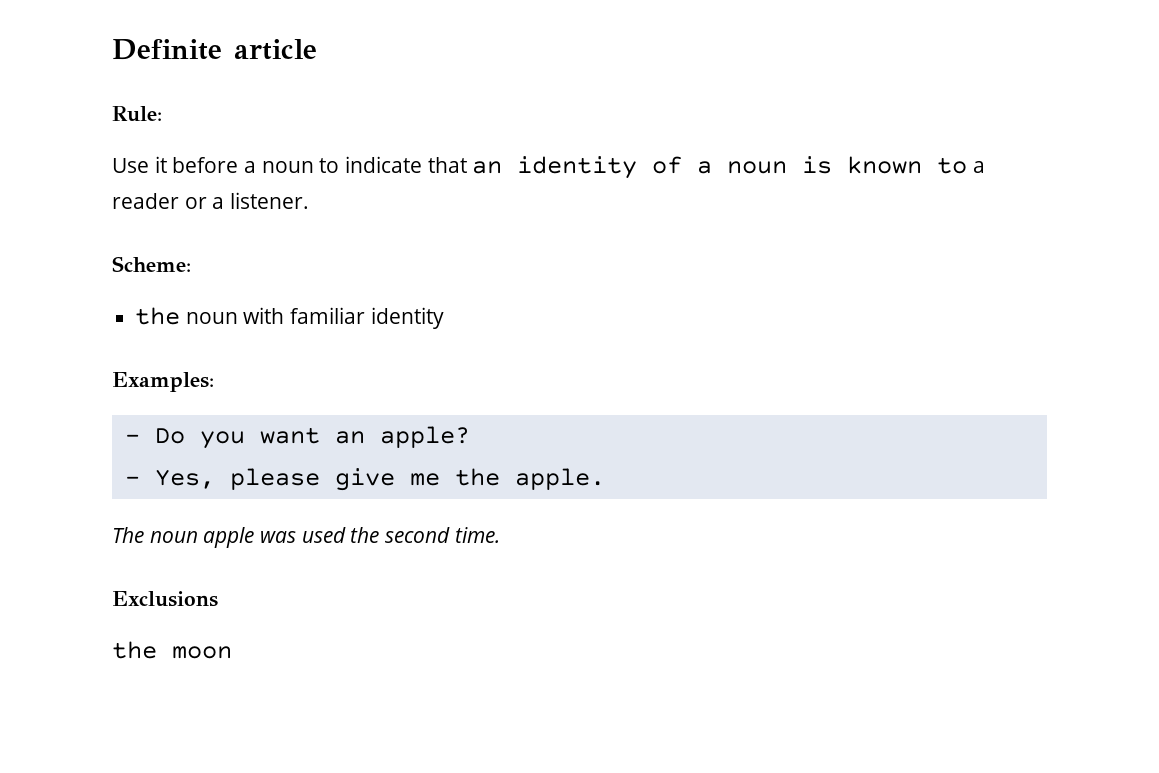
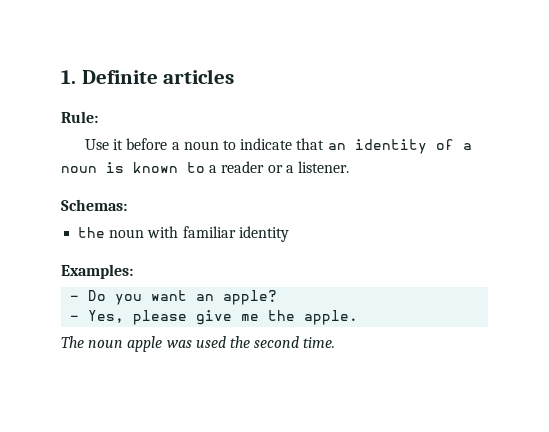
[112,39,317,60] Definite article -> [61,69,235,84] 1. Definite articles
[112,256,191,272] Scheme: -> [61,199,127,211] Schemas:
[112,591,218,607] [112,641,232,659] // Exclusions // the moon -> (336, 342) none

